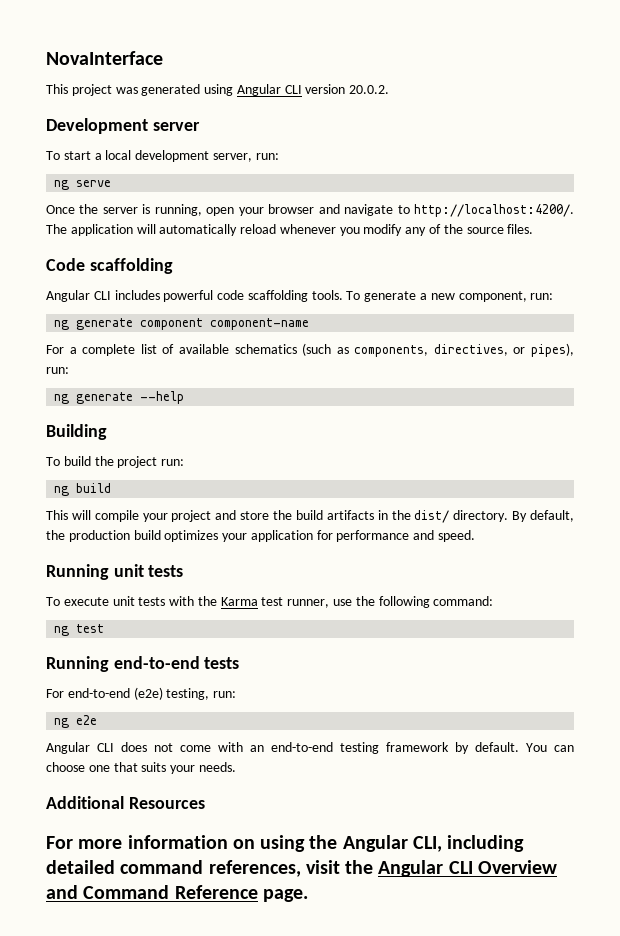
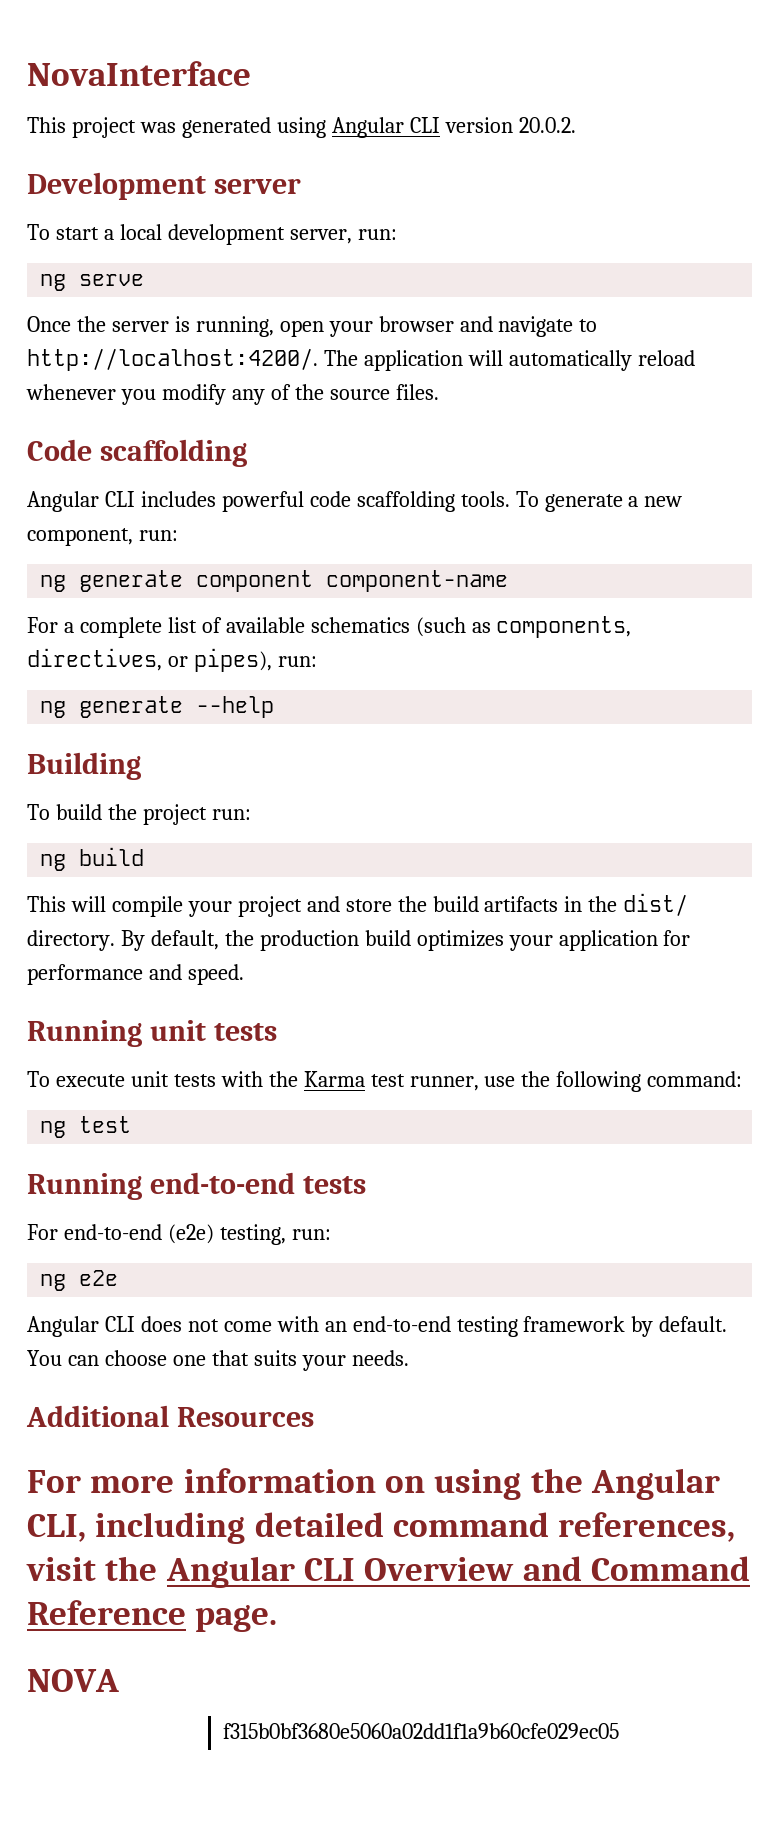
(308, 895) none -> [27,1669,119,1692] [222,1723,619,1739] // NOVA // f315b0bf3680e5060a02dd1f1a9b60cfe029ec05

